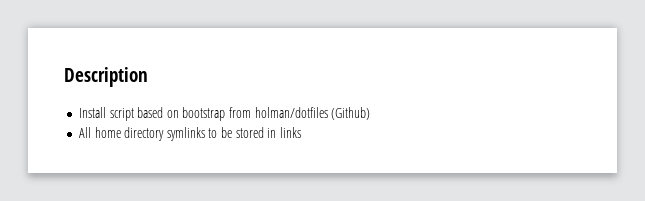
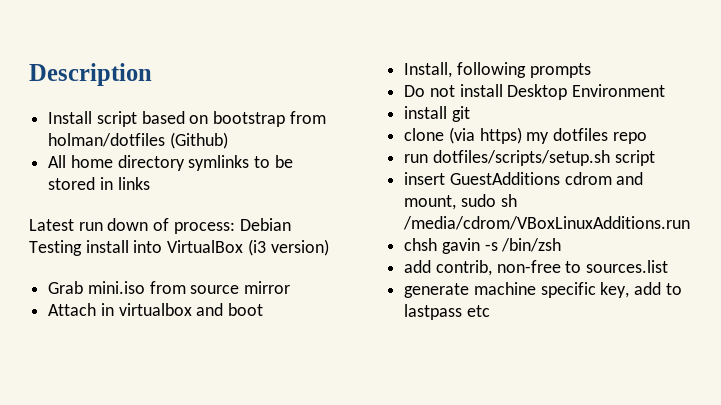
(302, 132) none -> [29,218,291,234] [29,239,329,256] [48,281,291,294] [48,303,264,316] [404,62,591,78] [404,84,666,100] [404,106,470,122] [404,127,647,144] [404,150,655,166] [404,172,644,185] [404,194,517,210] [403,216,691,230] [404,238,562,254] [404,260,669,276] [404,282,682,298] [404,304,490,320] // Latest run down of process: Debian Testing install into VirtualBox (i3 version) // Grab mini.iso from source mirror // Attach in virtualbox and boot // Install, following prompts // Do not install Desktop Environment // install git // clone (via https) my dotfiles repo // run dotfiles/scripts/setup.sh script // insert GuestAdditions cdrom and mount, sudo sh /media/cdrom/VBoxLinuxAdditions.run // chsh gavin -s /bin/zsh // add contrib, non-free to sources.list // generate machine specific key, add to lastpass etc

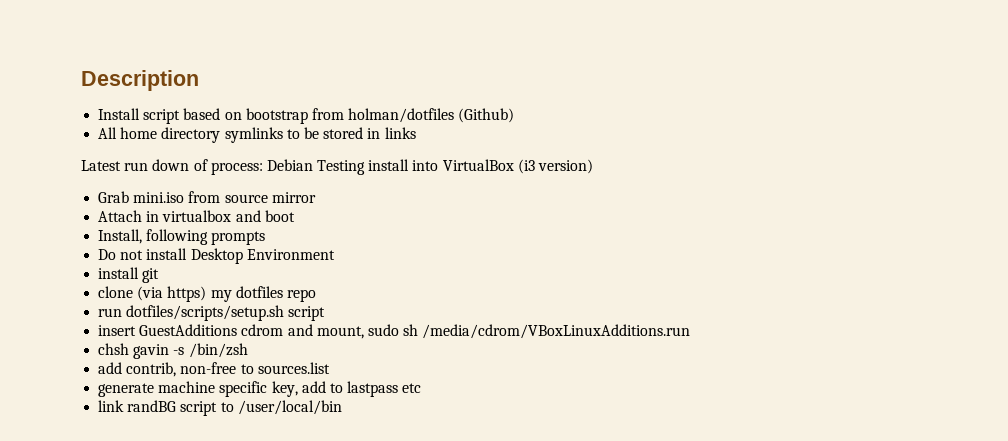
(490, 311) none -> [98,400,342,416] // link randBG script to /user/local/bin

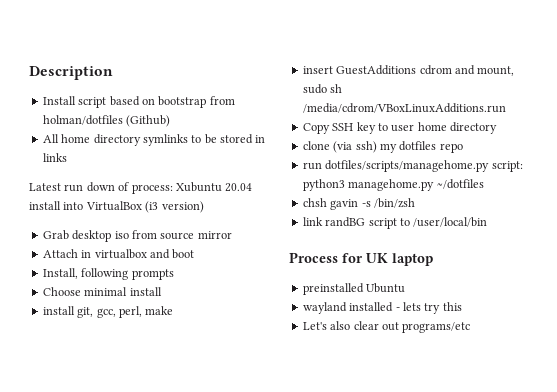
[266,159,366,175] Debian Testing -> [175,182,253,192] Xubuntu 20.04
[133,192,185,203] mini.iso -> [72,230,129,242] desktop iso
[98,248,335,264] [98,267,160,283] [98,286,316,302] [98,305,326,321] Do not install Desktop Environment // install git // clone (via https) my dotfiles repo // run dotfiles/scripts/setup.sh script -> [42,287,162,296] [42,306,174,318] Choose minimal install // install git, gcc, perl, make
[98,343,248,359] [98,362,330,377] [98,381,422,397] chsh gavin -s /bin/zsh // add contrib, non-free to sources.list // generate machine specific key, add to lastpass etc -> [302,122,497,134] [302,141,463,153] [302,160,523,172] [302,179,484,191] [302,198,415,210] Copy SSH key to user home directory // clone (via ssh) my dotfiles repo // run dotfiles/scripts/managehome.py script: python3 managehome.py ~/dotfiles // chsh gavin -s /bin/zsh
(342, 407) none -> [289,252,433,266] [302,283,406,295] [302,302,462,314] [302,321,471,333] // Process for UK laptop // preinstalled Ubuntu // wayland installed - lets try this // Let's also clear out programs/etc

